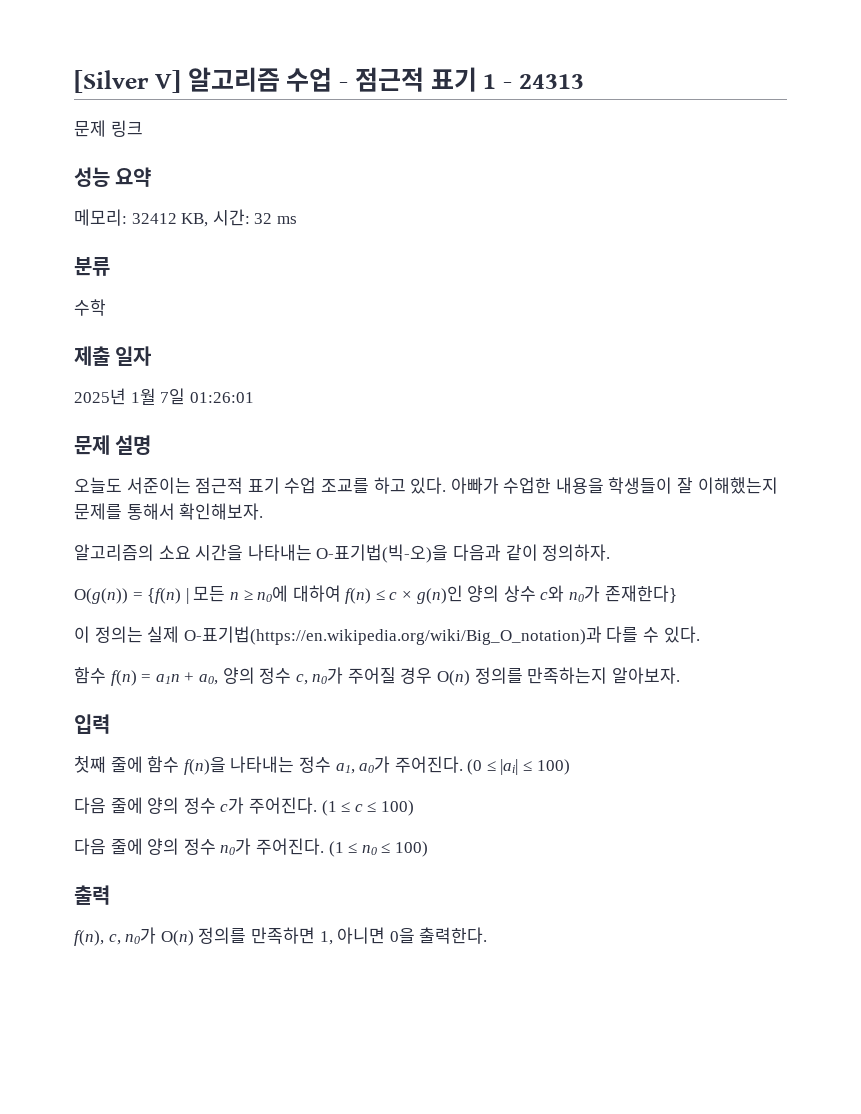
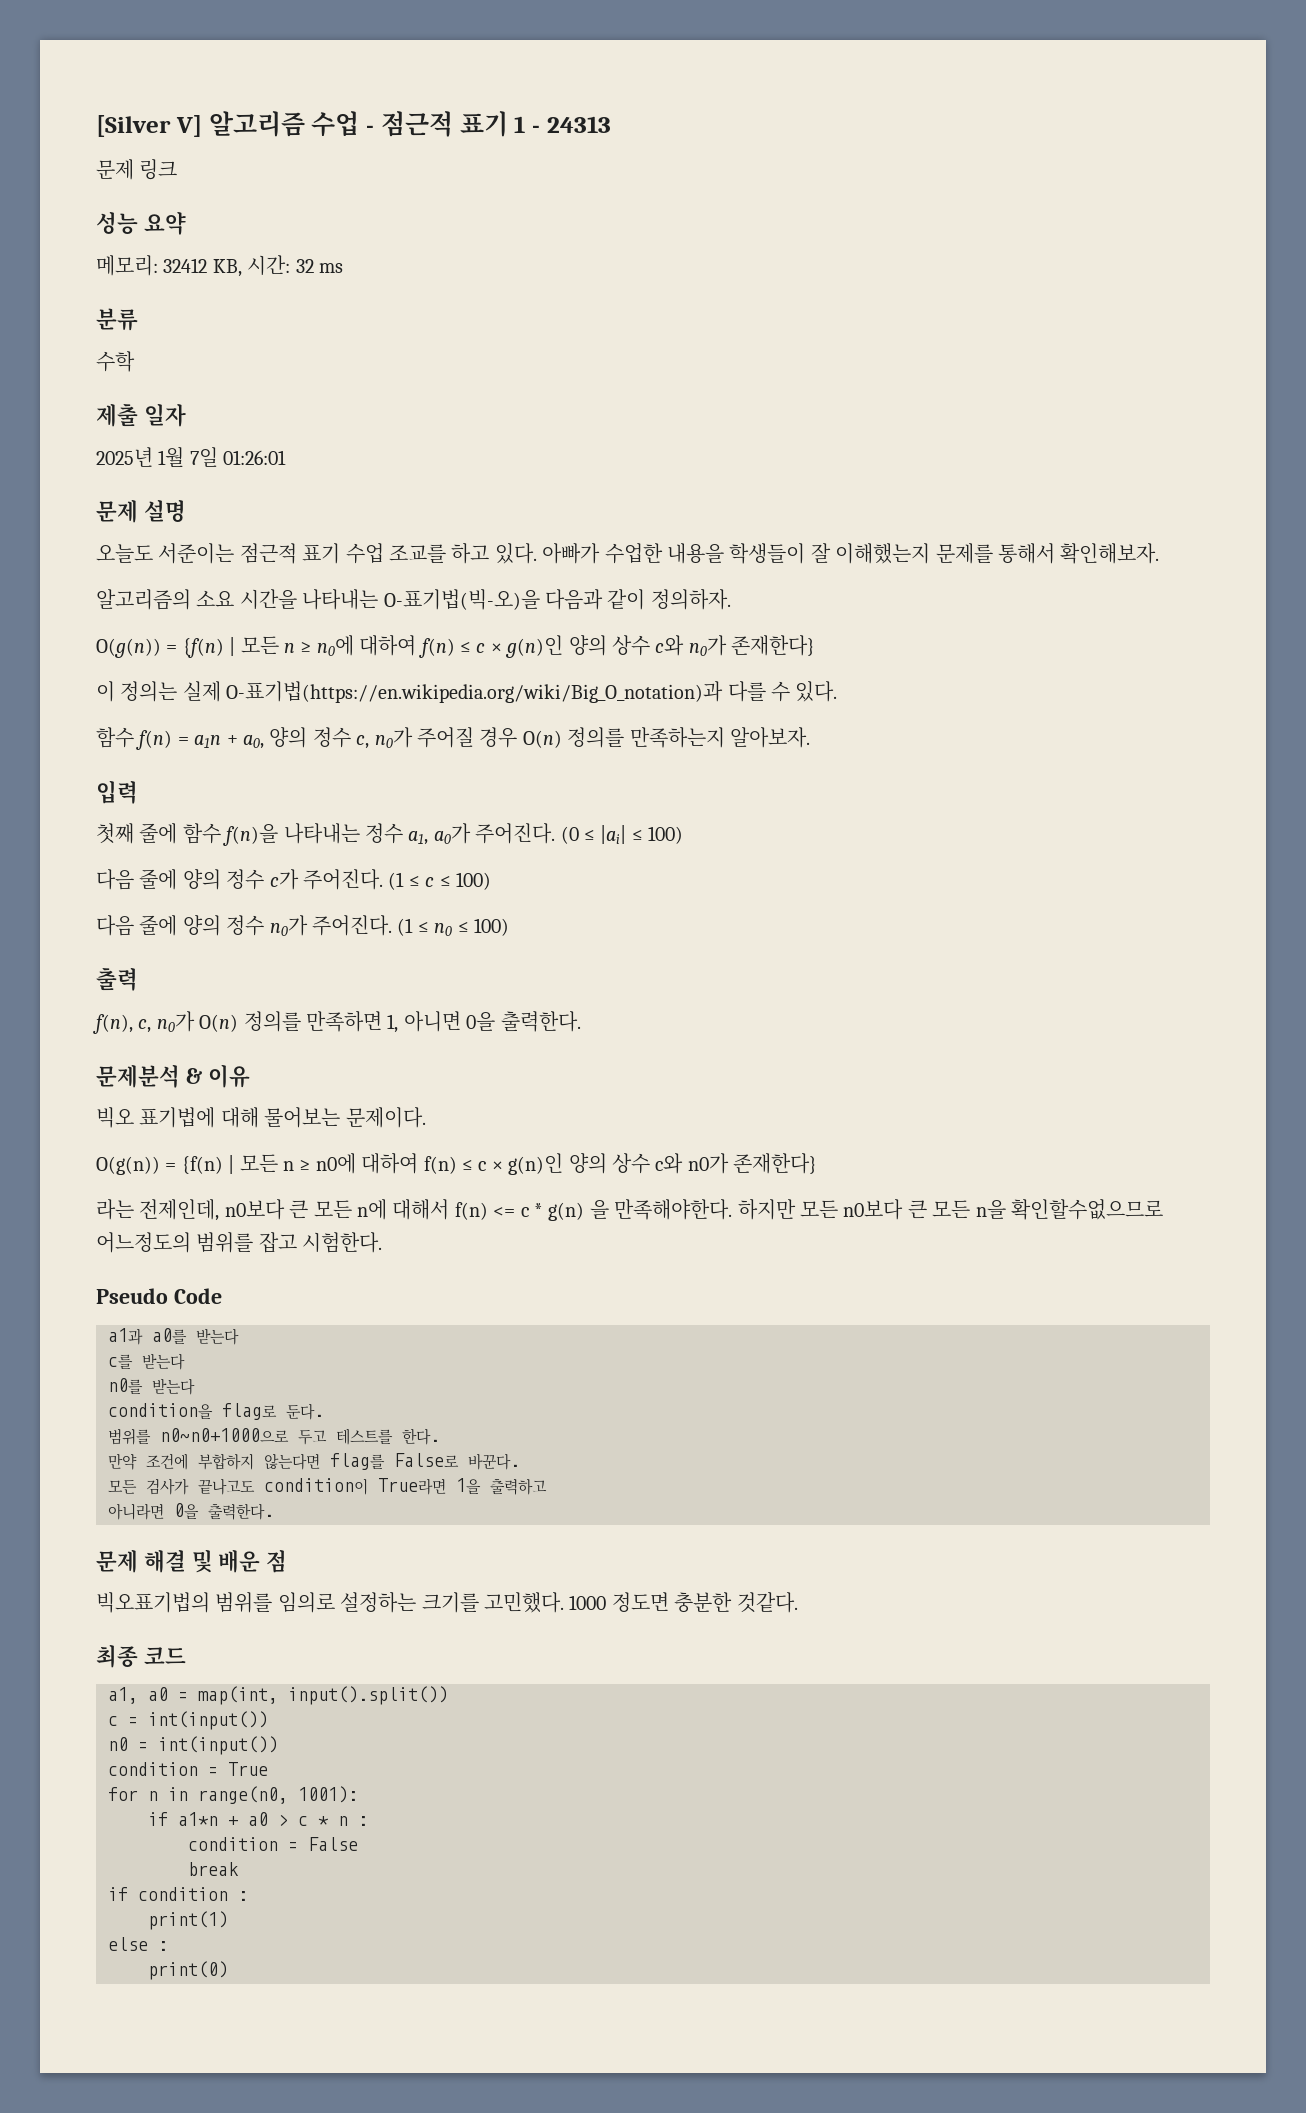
(488, 935) none -> [96,1064,250,1088] [96,1107,426,1128] [96,1153,818,1175] [96,1199,1163,1221] [96,1232,383,1253] [96,1288,222,1304] [108,1328,239,1345] [108,1353,185,1370] [108,1378,195,1395] [108,1403,324,1420] [108,1428,440,1445] [108,1453,520,1470] [108,1478,547,1495] [108,1503,274,1520] [96,1549,288,1573] [96,1592,798,1613] [96,1645,186,1668] [108,1686,448,1705] [108,1711,268,1730] [108,1736,278,1755] [108,1762,268,1776] [108,1786,358,1804] [148,1812,368,1826] [188,1837,358,1851] [188,1862,239,1876] [108,1887,248,1901] [148,1911,228,1930] [108,1937,168,1951] [148,1961,228,1980] // 문제분석 & 이유 // 빅오 표기법에 대해 물어보는 문제이다. // O(g(n)) = {f(n) | 모든 n ≥ n0에 대하여 f(n) ≤ c × g(n)인 양의 상수 c와 n0가 존재한다} // 라는 전제인데, n0보다 큰 모든 n에 대해서 f(n) <= c * g(n) 을 만족해야한다. 하지만 모든 n0보다 큰 모든 n을 확인할수없으므로 어느정도의 범위를 잡고 시험한다. // Pseudo Code // a1과 a0를 받는다 // c를 받는다 // n0를 받는다 // condition을 flag로 둔다. // 범위를 n0~n0+1000으로 두고 테스트를 한다. // 만약 조건에 부합하지 않는다면 flag를 False로 바꾼다. // 모든 검사가 끝나고도 condition이 True라면 1을 출력하고 // 아니라면 0을 출력한다. // 문제 해결 및 배운 점 // 빅오표기법의 범위를 임의로 설정하는 크기를 고민했다. 1000 정도면 충분한 것같다. // 최종 코드 // a1, a0 = map(int, input().split()) // c = int(input()) // n0 = int(input()) // condition = True // for n in range(n0, 1001): // if a1*n + a0 > c * n : // condition = False // break // if condition : // print(1) // else : // print(0)

